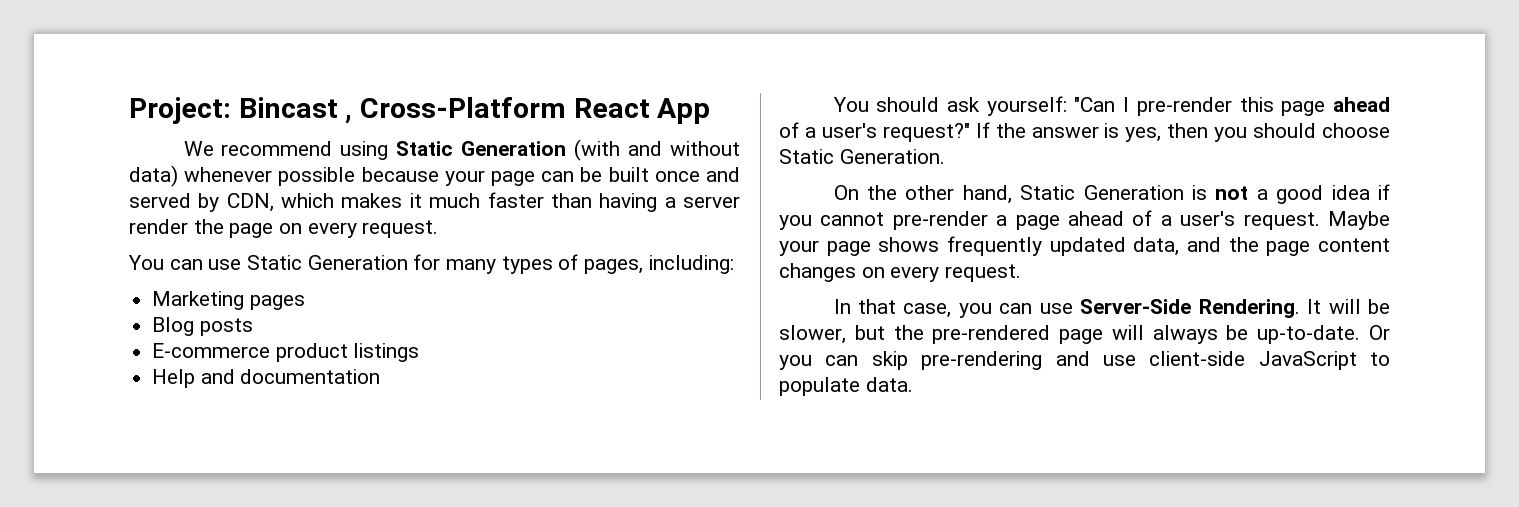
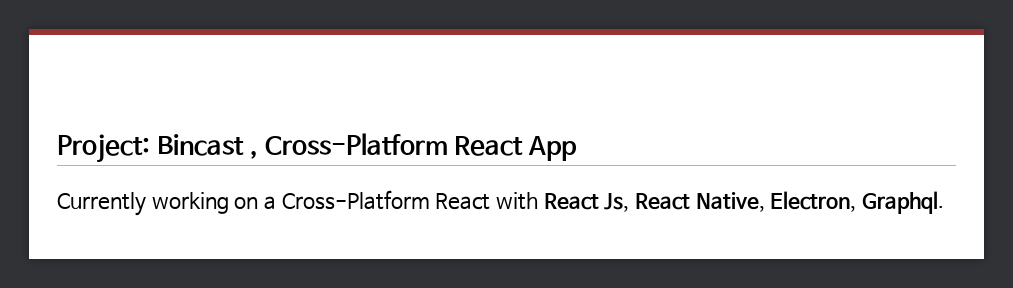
[183,139,740,161] [129,165,740,187] [129,192,741,212] [129,219,439,238] [128,254,734,274] [152,291,305,310] [152,317,253,336] [152,343,420,362] [152,369,381,388] [832,96,1390,116] [779,122,1390,142] [779,149,945,164] [833,184,1390,204] [779,210,1390,230] [779,236,1390,256] [779,263,1022,282] [833,299,1390,318] [779,325,1390,344] [779,351,1390,370] [779,377,913,396] We recommend using Static Generation (with and without data) whenever possible because your page can be built once and served by CDN, which makes it much faster than having a server render the page on every request. // You can use Static Generation for many types of pages, including: // Marketing pages // Blog posts // E-commerce product listings // Help and documentation // You should ask yourself: "Can I pre-render this page ahead of a user's request?" If the answer is yes, then you should choose Static Generation. // On the other hand, Static Generation is not a good idea if you cannot pre-render a page ahead of a user's request. Maybe your page shows frequently updated data, and the page content changes on every request. // In that case, you can use Server-Side Rendering. It will be slower, but the pre-rendered page will always be up-to-date. Or you can skip pre-rendering and use client-side JavaScript to populate data. -> [57,190,944,216] Currently working on a Cross-Platform React with React Js, React Native, Electron, Graphql.

